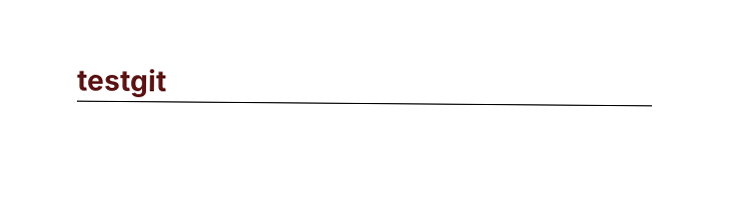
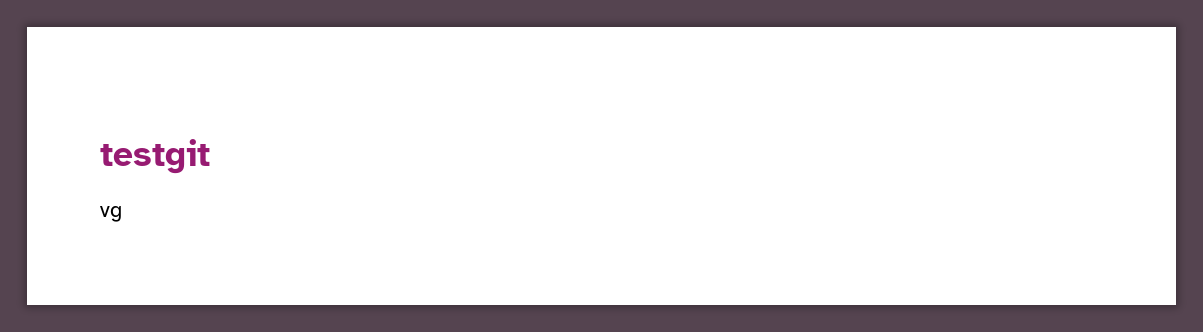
(167, 82) none -> [100,206,122,222] // vg

